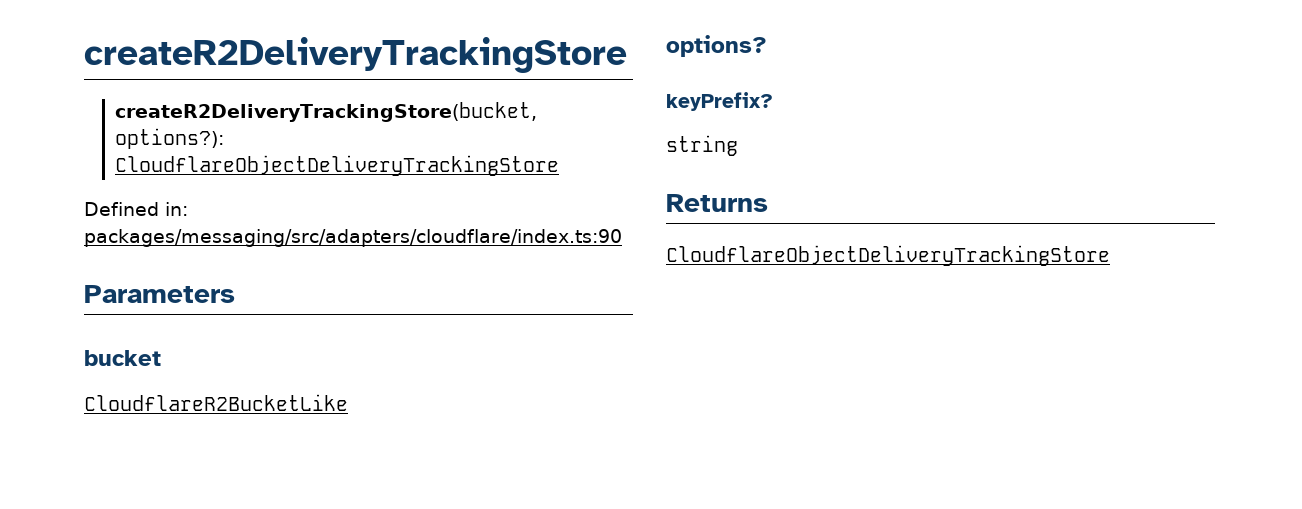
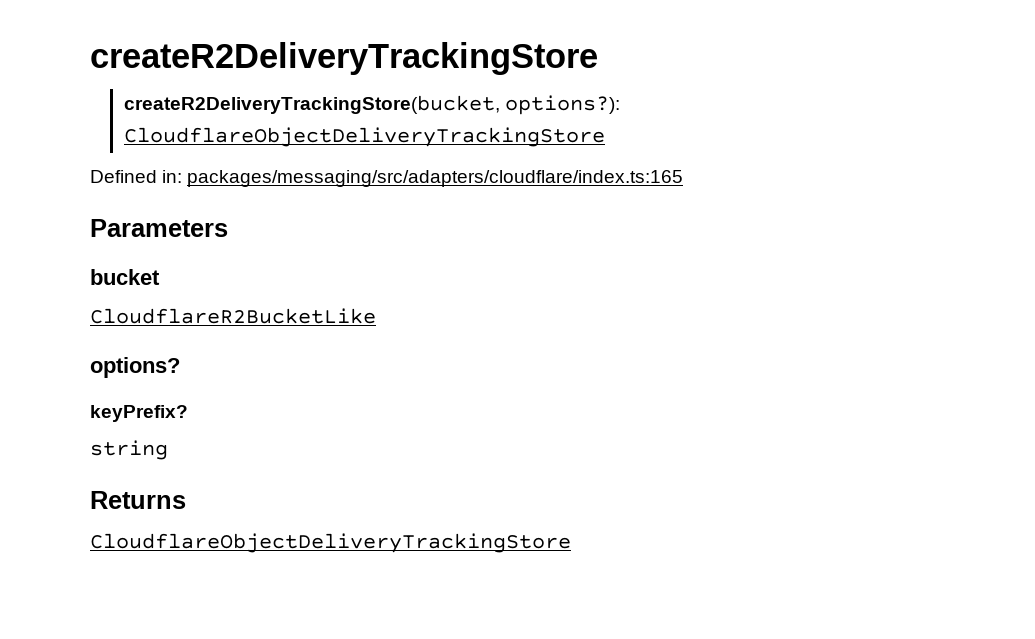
[84,229,622,247] packages/messaging/src/adapters/cloudflare/index.ts:90 -> [187,170,684,187] packages/messaging/src/adapters/cloudflare/index.ts:165

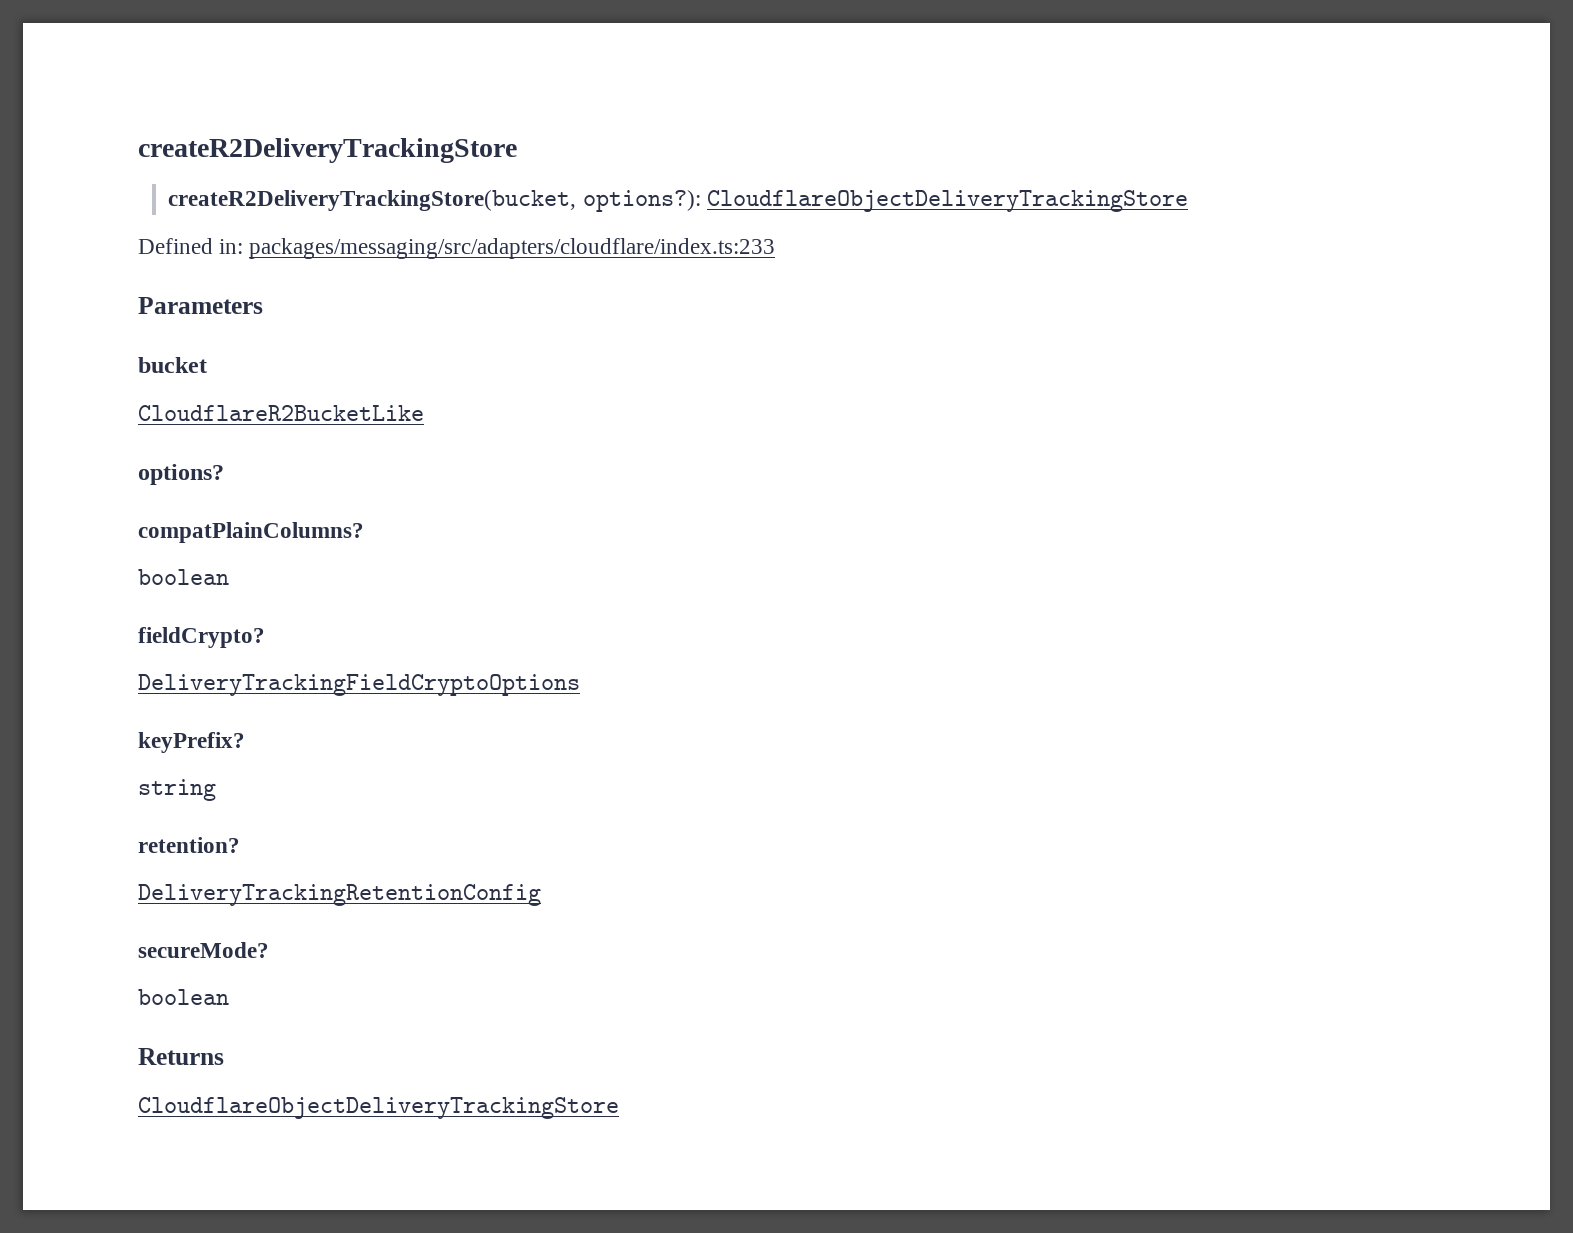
[187,170,684,187] packages/messaging/src/adapters/cloudflare/index.ts:165 -> [249,238,776,259] packages/messaging/src/adapters/cloudflare/index.ts:233
[90,405,188,422] [90,440,168,460] keyPrefix? // string -> [138,522,364,543] [138,569,229,585] [138,627,265,648] [138,674,580,696] [138,732,245,753] [138,779,216,801] [138,837,240,853] [138,884,541,906] [138,942,269,958] [138,989,229,1005] compatPlainColumns? // boolean // fieldCrypto? // DeliveryTrackingFieldCryptoOptions // keyPrefix? // string // retention? // DeliveryTrackingRetentionConfig // secureMode? // boolean

